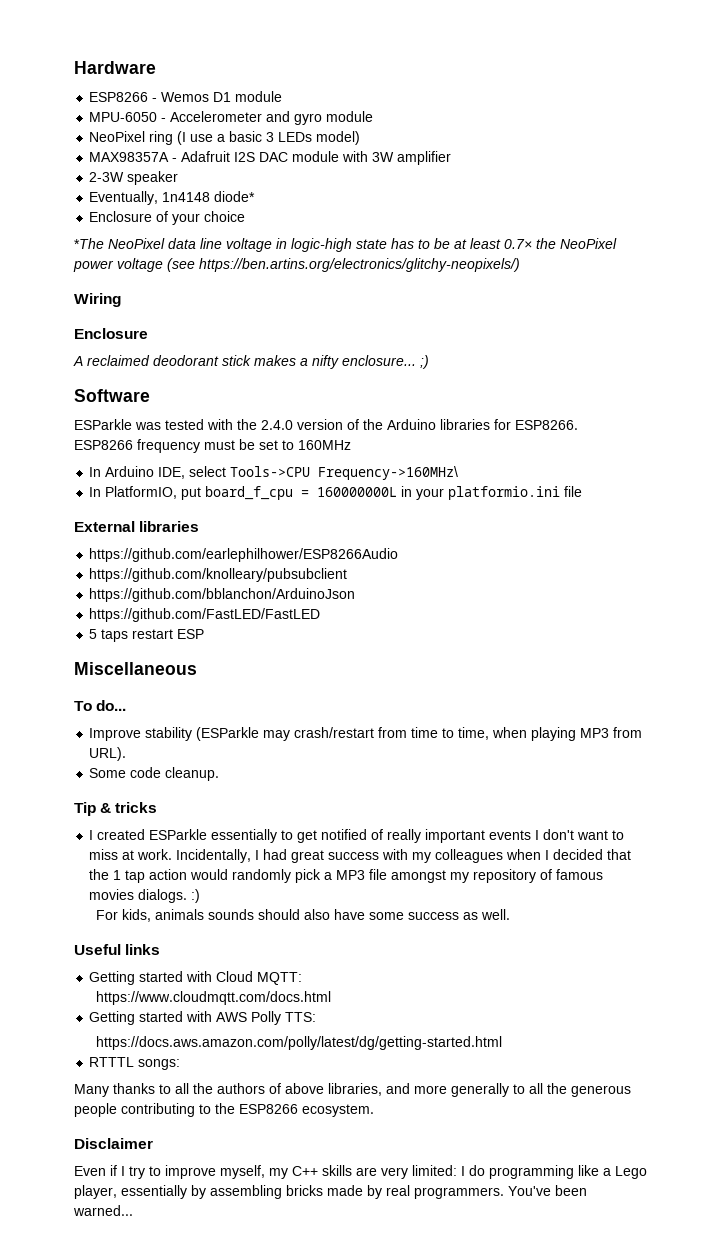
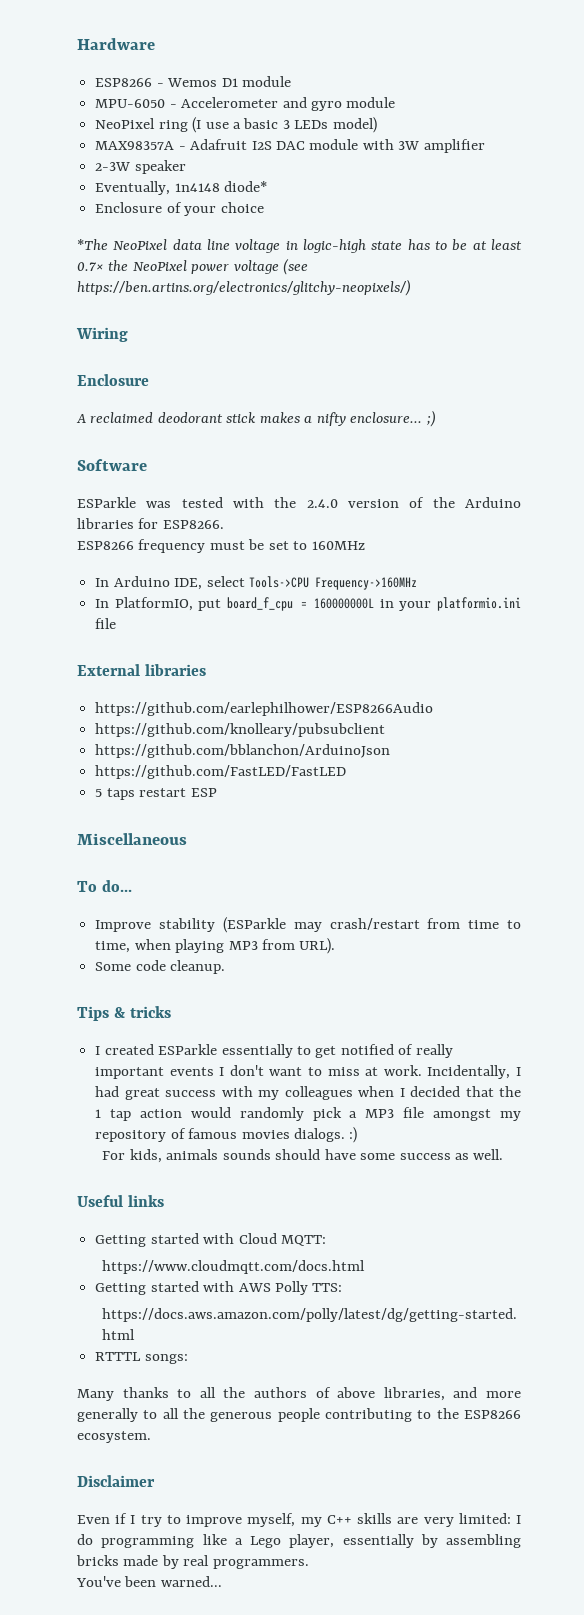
[318,466,459,480] Frequency->160MHz\ -> [314,577,417,590] Frequency->160MHz
[74,802,96,816] Tip -> [77,1006,109,1021] Tips
[304,909,331,920] also -> (321, 1154) none
(504, 1193) none -> (309, 1564) //

